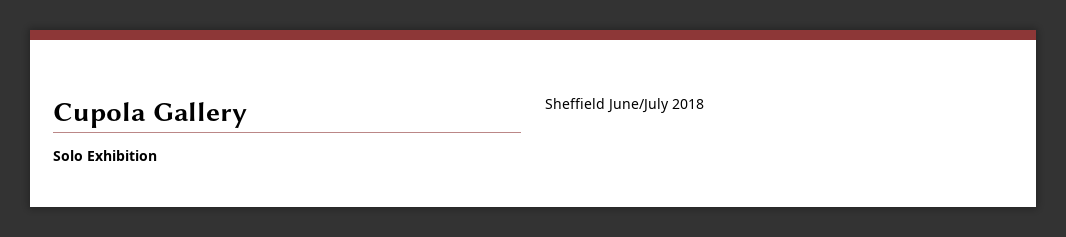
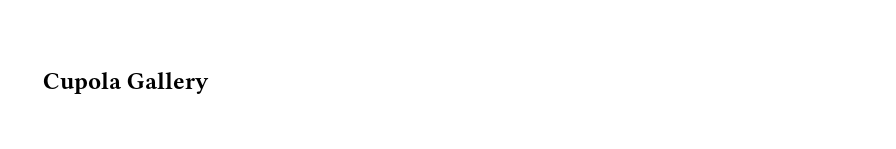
[53,150,157,161] [545,98,704,113] // Solo Exhibition // Sheffield June/July 2018 -> (210, 83) none

